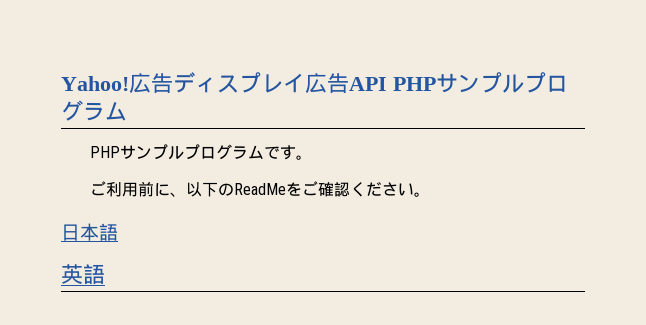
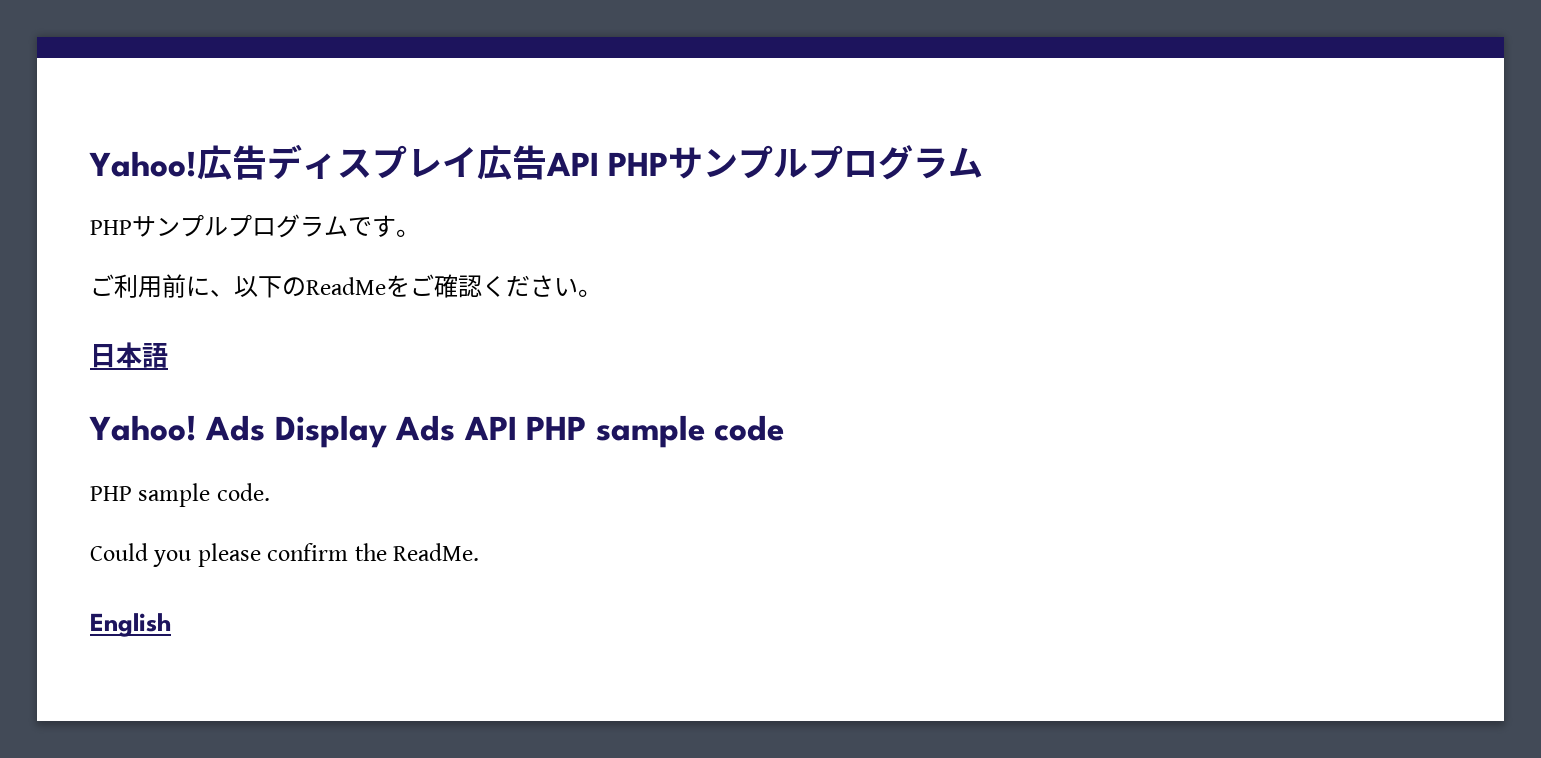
[61,264,105,284] 英語 -> [89,415,785,448] [90,483,270,507] [90,543,480,567] [90,613,171,637] Yahoo! Ads Display Ads API PHP sample code // PHP sample code. // Could you please confirm the ReadMe. // English

